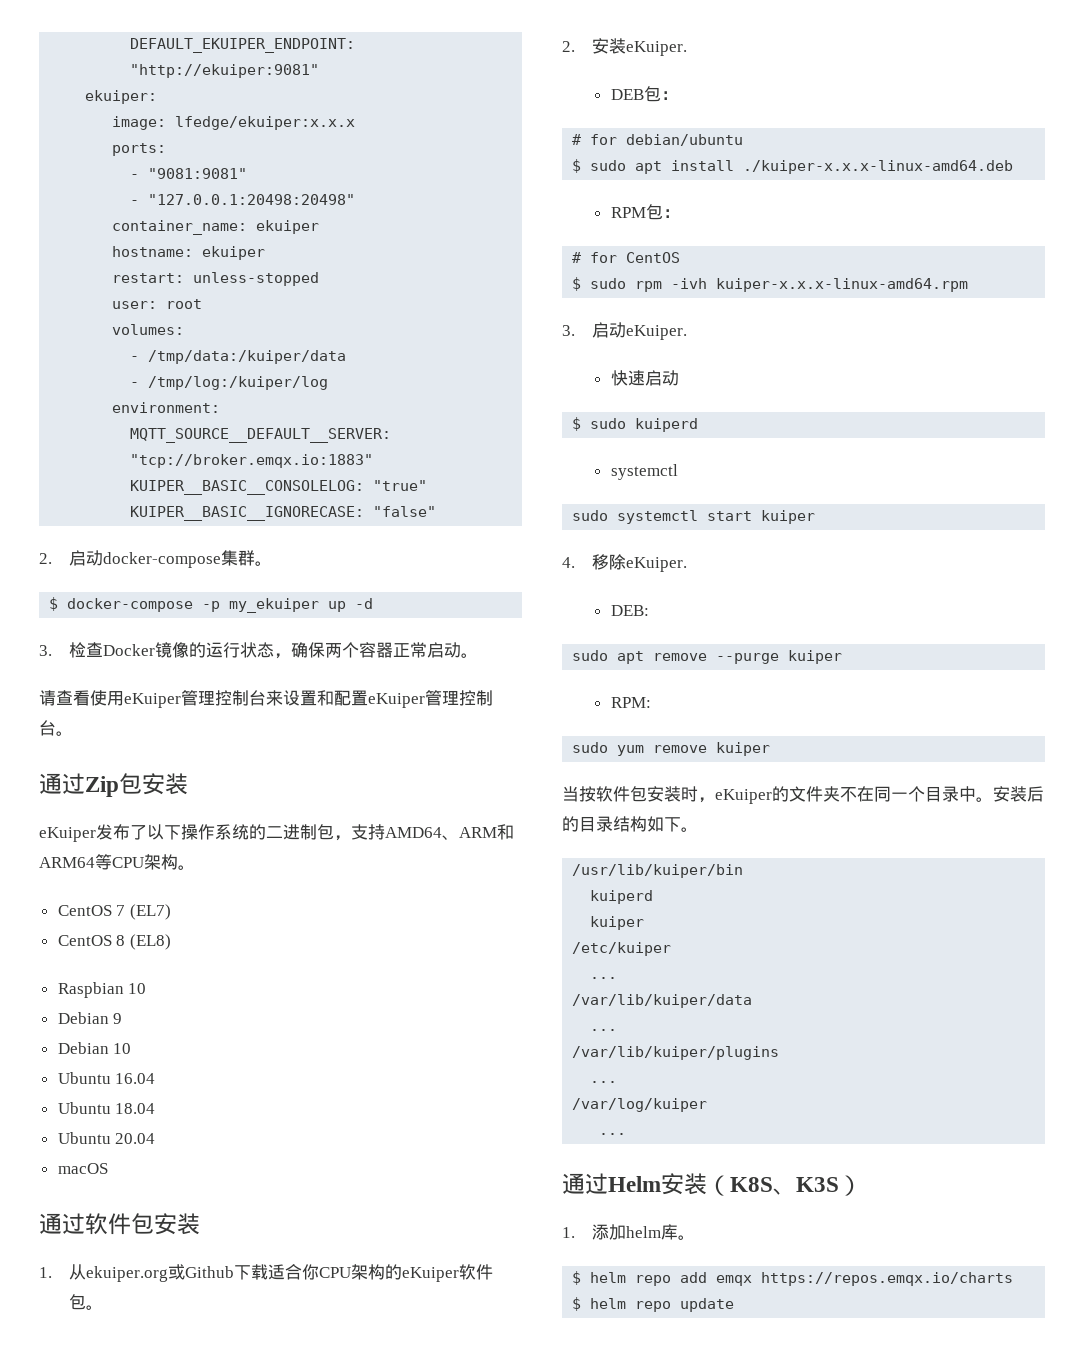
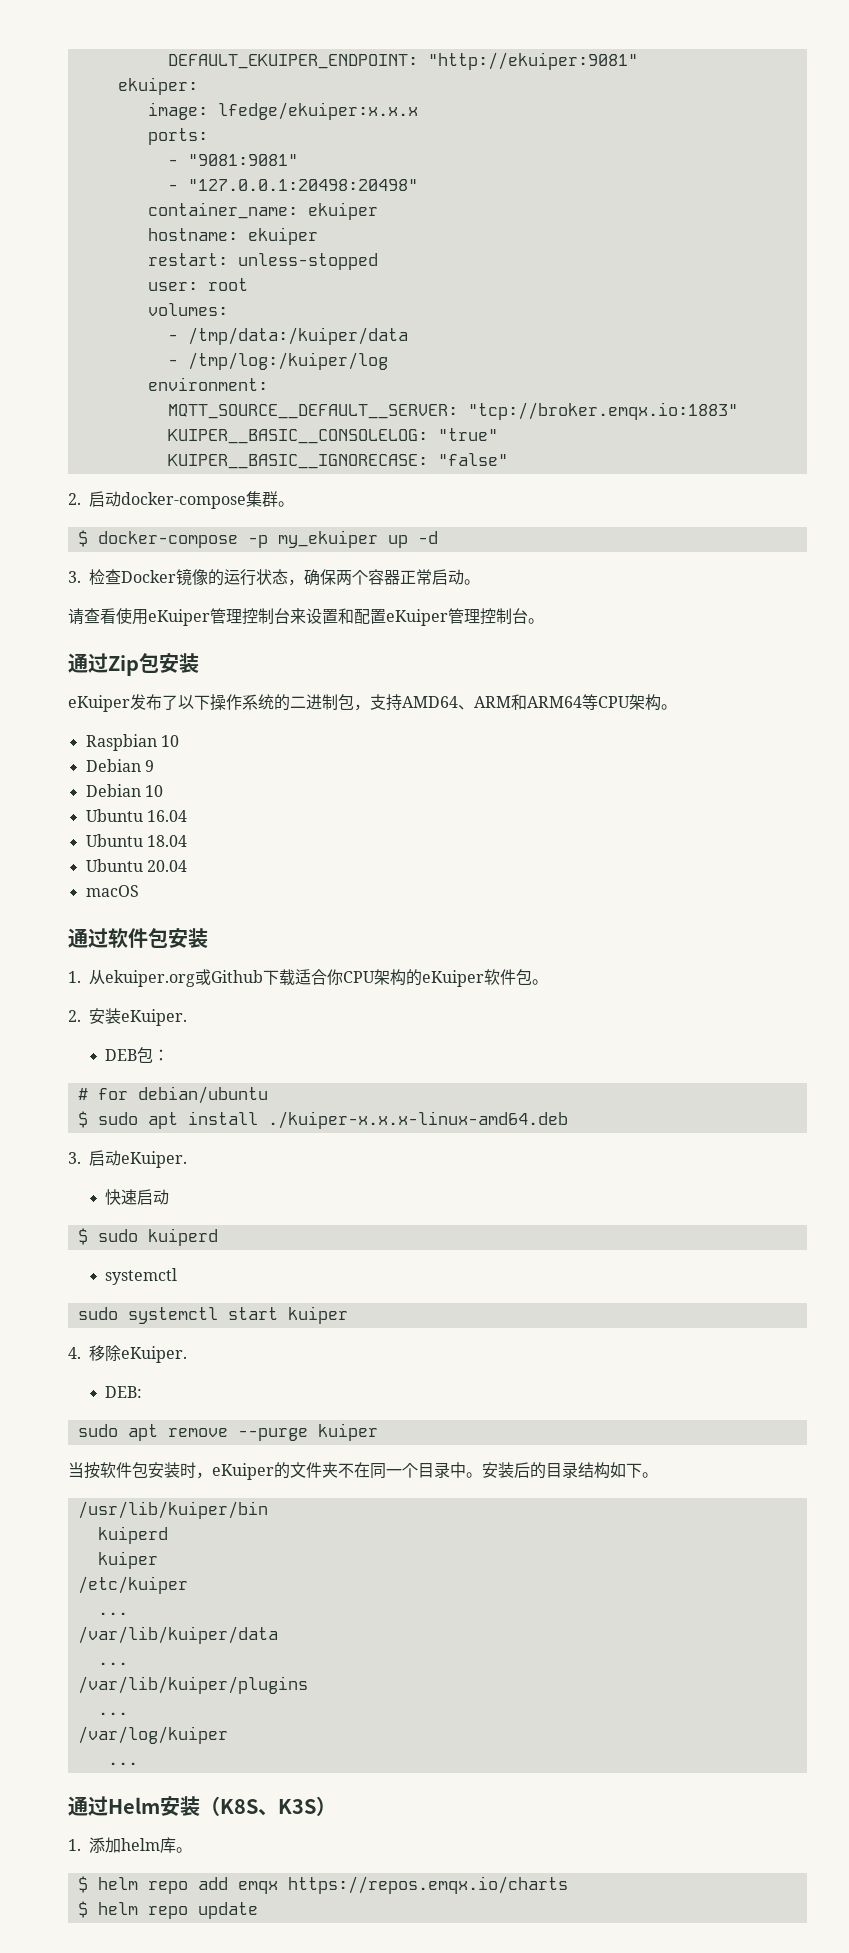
[57,904,171,920] [57,934,171,950] // CentOS 7 (EL7) // CentOS 8 (EL8) -> (677, 707) none
[610,204,680,220] [572,252,681,263] [572,277,969,292] // RPM包： // # for CentOS // $ sudo rpm -ivh kuiper-x.x.x-linux-amd64.rpm -> (568, 1120) none
[610,697,651,708] [572,742,771,756] // RPM: // sudo yum remove kuiper -> (378, 1432) none

